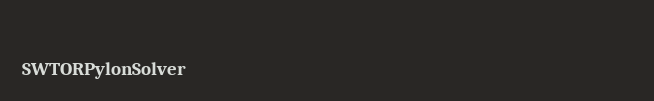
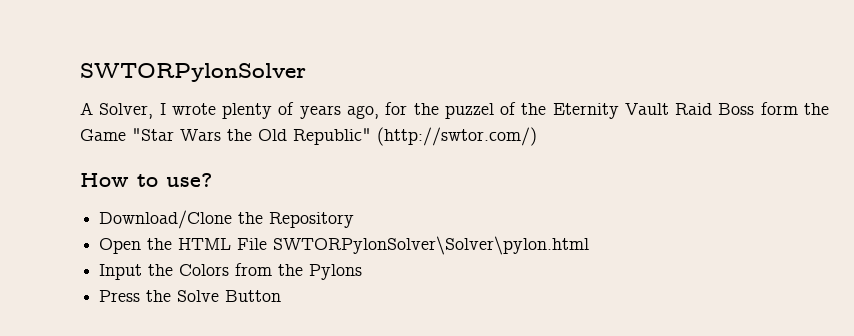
(186, 70) none -> [80,102,830,119] [80,127,537,146] [80,173,212,187] [99,210,355,229] [99,236,590,255] [99,263,363,280] [99,290,282,302] // A Solver, I wrote plenty of years ago, for the puzzel of the Eternity Vault Raid Boss form the Game "Star Wars the Old Republic" (http://swtor.com/) // How to use? // Download/Clone the Repository // Open the HTML File SWTORPylonSolver\Solver\pylon.html // Input the Colors from the Pylons // Press the Solve Button

